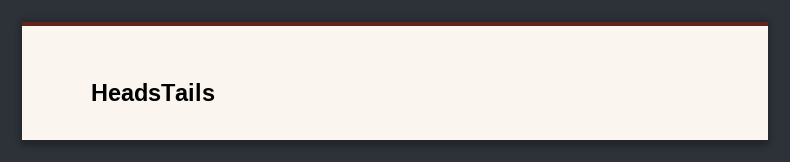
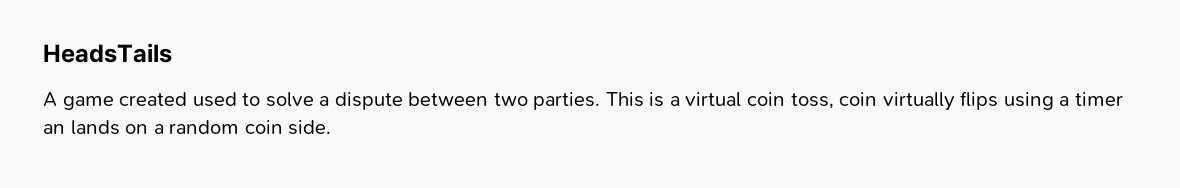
(215, 92) none -> [43,91,1123,111] [43,120,332,135] // A game created used to solve a dispute between two parties. This is a virtual coin toss, coin virtually flips using a timer an lands on a random coin side.

